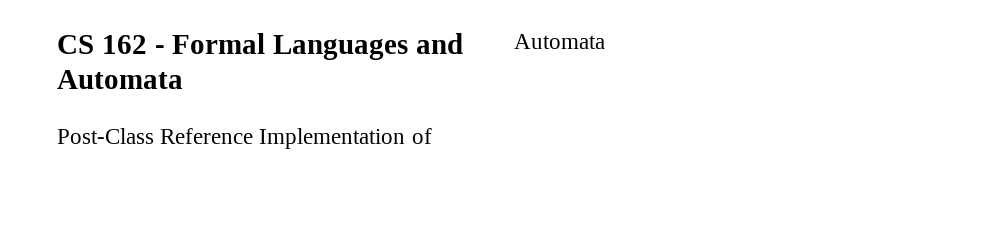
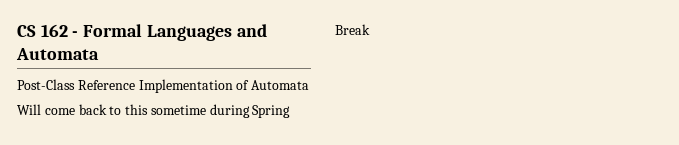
(605, 41) none -> [17,104,291,118] [335,24,370,35] // Will come back to this sometime during Spring Break

